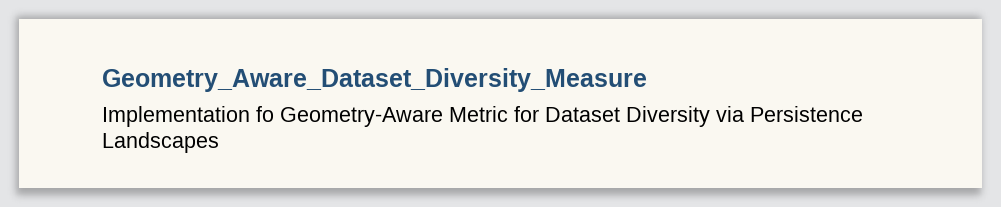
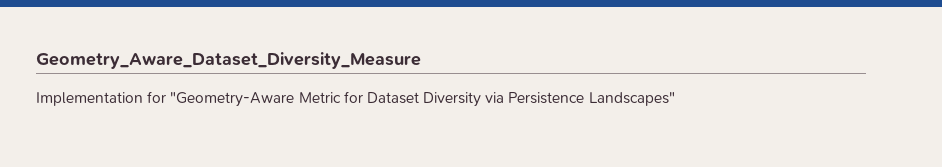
[256,106,443,127] fo Geometry-Aware -> [147,91,295,107] for "Geometry-Aware
[102,132,219,153] Landscapes -> [588,92,675,106] Landscapes"

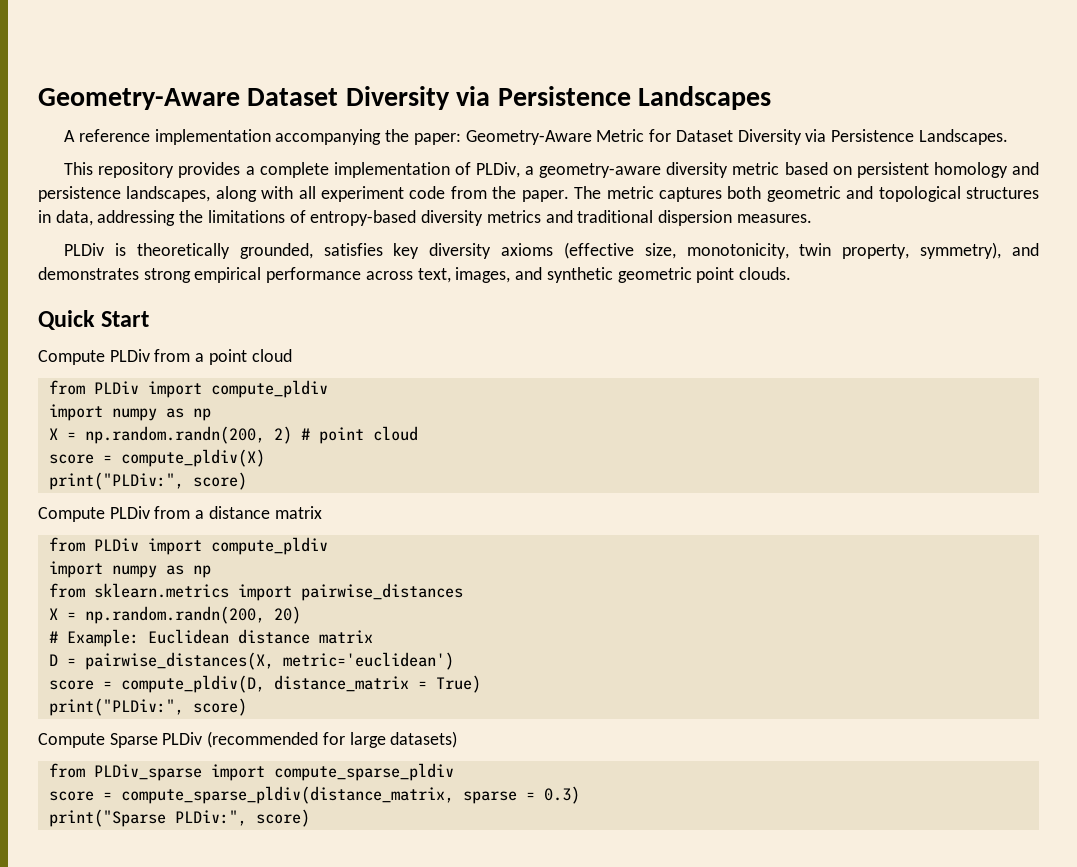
[36,52,421,69] [36,91,295,107] Geometry_Aware_Dataset_Diversity_Measure // Implementation for "Geometry-Aware -> [38,86,772,110] [64,129,592,145] Geometry-Aware Dataset Diversity via Persistence Landscapes // A reference implementation accompanying the paper: Geometry-Aware
[588,92,675,106] Landscapes" -> [918,129,1008,145] [64,162,1039,178] [38,186,1039,202] [38,210,812,226] [64,242,1040,259] [38,267,791,283] [38,310,150,330] [38,349,292,365] [48,380,328,398] [48,404,211,421] [48,426,418,444] [48,449,265,467] [48,472,247,490] [38,506,322,522] [48,537,328,555] [48,561,211,578] [48,583,463,601] [48,606,301,624] [48,629,373,647] [48,652,454,670] [48,675,481,693] [48,698,247,716] [38,731,458,748] [48,763,454,781] [48,786,580,804] [48,809,310,827] Landscapes. // This repository provides a complete implementation of PLDiv, a geometry-aware diversity metric based on persistent homology and persistence landscapes, along with all experiment code from the paper. The metric captures both geometric and topological structures in data, addressing the limitations of entropy-based diversity metrics and traditional dispersion measures. // PLDiv is theoretically grounded, satisfies key diversity axioms (effective size, monotonicity, twin property, symmetry), and demonstrates strong empirical performance across text, images, and synthetic geometric point clouds. // Quick Start // Compute PLDiv from a point cloud // from PLDiv import compute_pldiv // import numpy as np // X = np.random.randn(200, 2) # point cloud // score = compute_pldiv(X) // print("PLDiv:", score) // Compute PLDiv from a distance matrix // from PLDiv import compute_pldiv // import numpy as np // from sklearn.metrics import pairwise_distances // X = np.random.randn(200, 20) // # Example: Euclidean distance matrix // D = pairwise_distances(X, metric='euclidean') // score = compute_pldiv(D, distance_matrix = True) // print("PLDiv:", score) // Compute Sparse PLDiv (recommended for large datasets) // from PLDiv_sparse import compute_sparse_pldiv // score = compute_sparse_pldiv(distance_matrix, sparse = 0.3) // print("Sparse PLDiv:", score)

